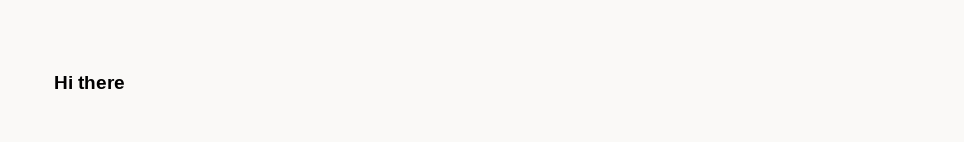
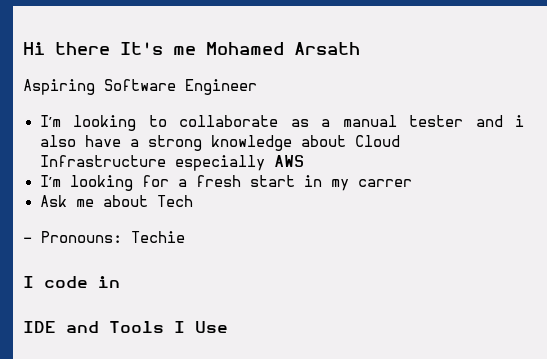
(126, 82) none -> [120,42,360,55] [23,79,257,95] [39,115,524,131] [39,135,400,151] [39,155,304,171] [39,175,412,191] [39,195,193,207] [23,231,185,243] [23,276,120,288] [23,321,228,333] It's me Mohamed Arsath // Aspiring Software Engineer // I’m looking to collaborate as a manual tester and i also have a strong knowledge about Cloud Infrastructure especially AWS // I’m looking for a fresh start in my carrer // Ask me about Tech // - Pronouns: Techie // I code in // IDE and Tools I Use

